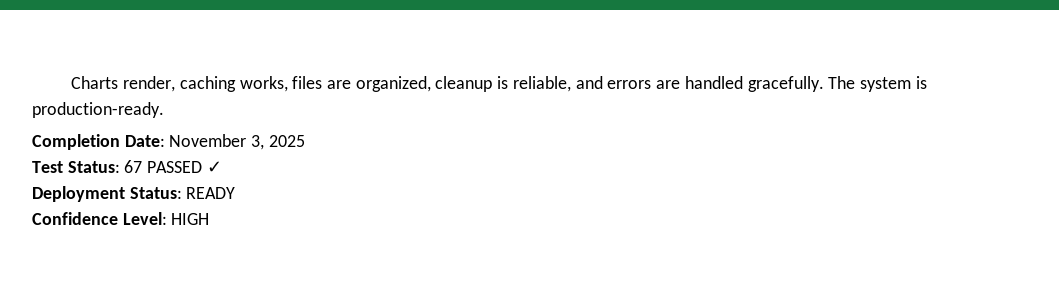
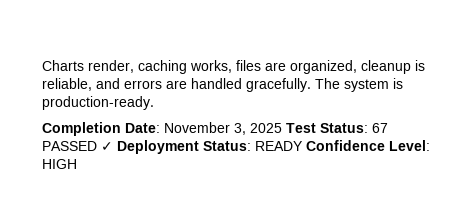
(305, 141) // -> (282, 128) none
(222, 167) // -> (113, 146) none
(236, 193) // -> (303, 146) none

